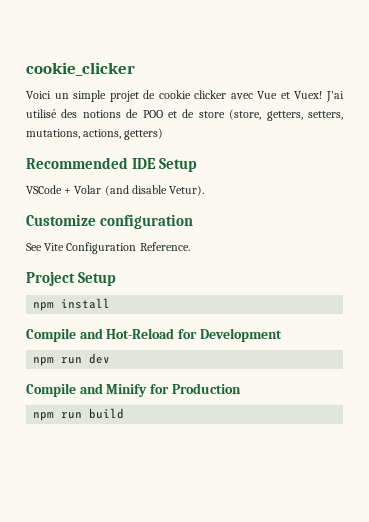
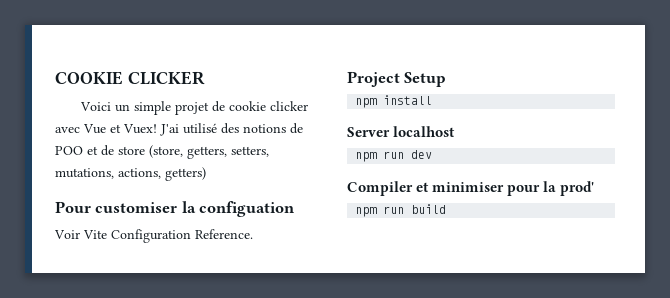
[26,62,135,76] cookie_clicker -> [55,71,205,85] COOKIE CLICKER
[26,157,198,172] [26,185,205,196] [26,214,194,229] [26,243,42,251] Recommended IDE Setup // VSCode + Volar (and disable Vetur). // Customize configuration // See -> [55,201,296,217] [54,230,80,239] Pour customiser la configuation // Voir
[26,328,282,342] [33,353,111,366] [26,383,241,397] Compile and Hot-Reload for Development // npm run dev // Compile and Minify for Production -> [347,126,456,137] [355,150,433,162] [347,181,595,196] Server localhost // npm run dev // Compiler et minimiser pour la prod'

